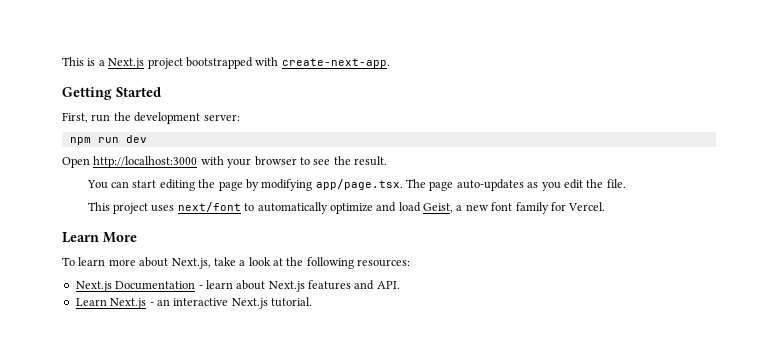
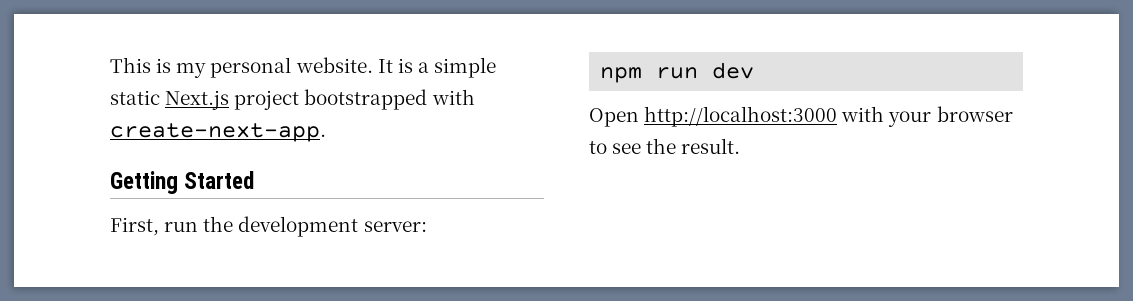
[98,60,105,66] a -> [176,57,497,78] [110,90,160,105] my personal website. It is a simple static
[86,179,626,191] [87,202,606,214] [62,232,137,243] [62,257,411,269] [75,280,400,292] [75,297,312,309] // You can start editing the page by modifying app/page.tsx. The page auto-updates as you edit the file. // This project uses next/font to automatically optimize and load Geist, a new font family for Vercel. // Learn More // To learn more about Next.js, take a look at the following resources: // Next.js Documentation - learn about Next.js features and API. // Learn Next.js - an interactive Next.js tutorial. -> (741, 146) none

